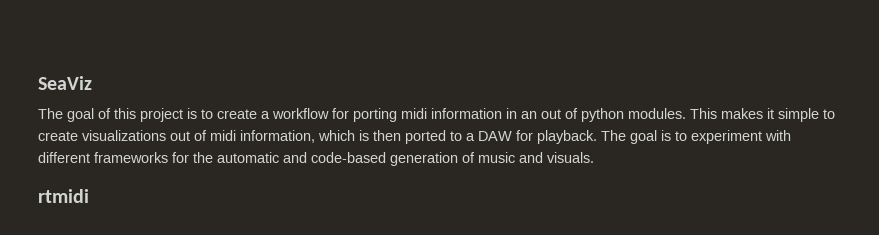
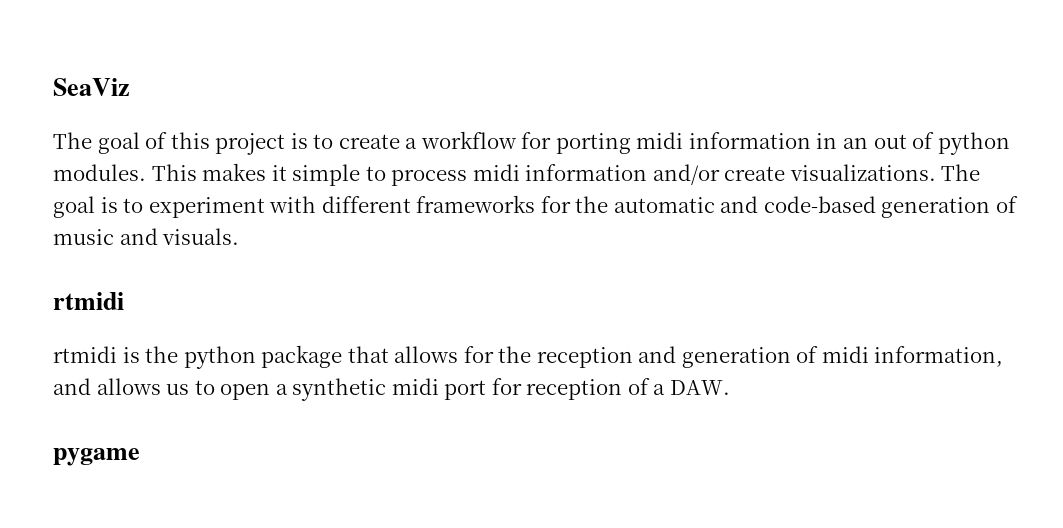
[38,130,597,144] create visualizations out of midi information, which is then ported to a DAW for playback. -> [391,164,936,186] process midi information and/or create visualizations.
(89, 196) none -> [53,345,1004,369] [53,378,730,401] [53,448,140,466] // rtmidi is the python package that allows for the reception and generation of midi information, and allows us to open a synthetic midi port for reception of a DAW. // pygame

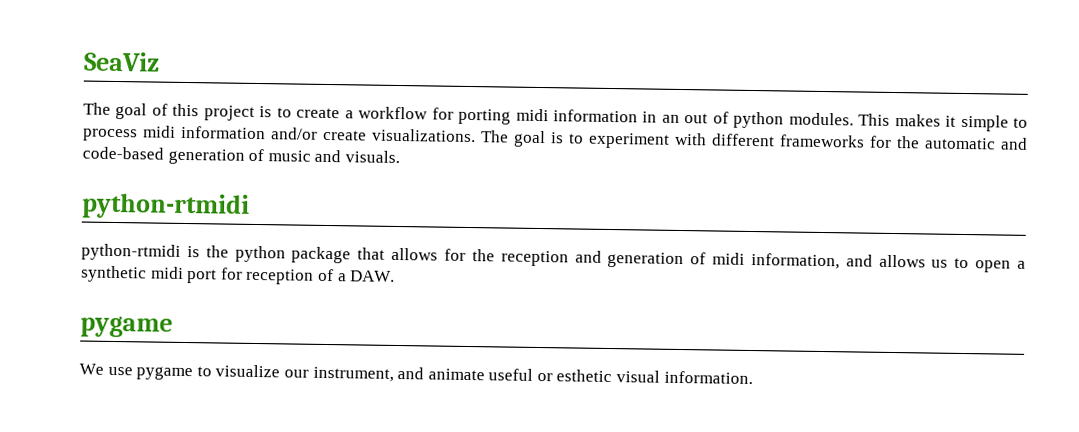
[53,292,124,310] [53,346,117,363] rtmidi // rtmidi -> [81,192,250,220] [81,243,181,261] python-rtmidi // python-rtmidi
(140, 457) none -> [79,363,753,385] // We use pygame to visualize our instrument, and animate useful or esthetic visual information.

